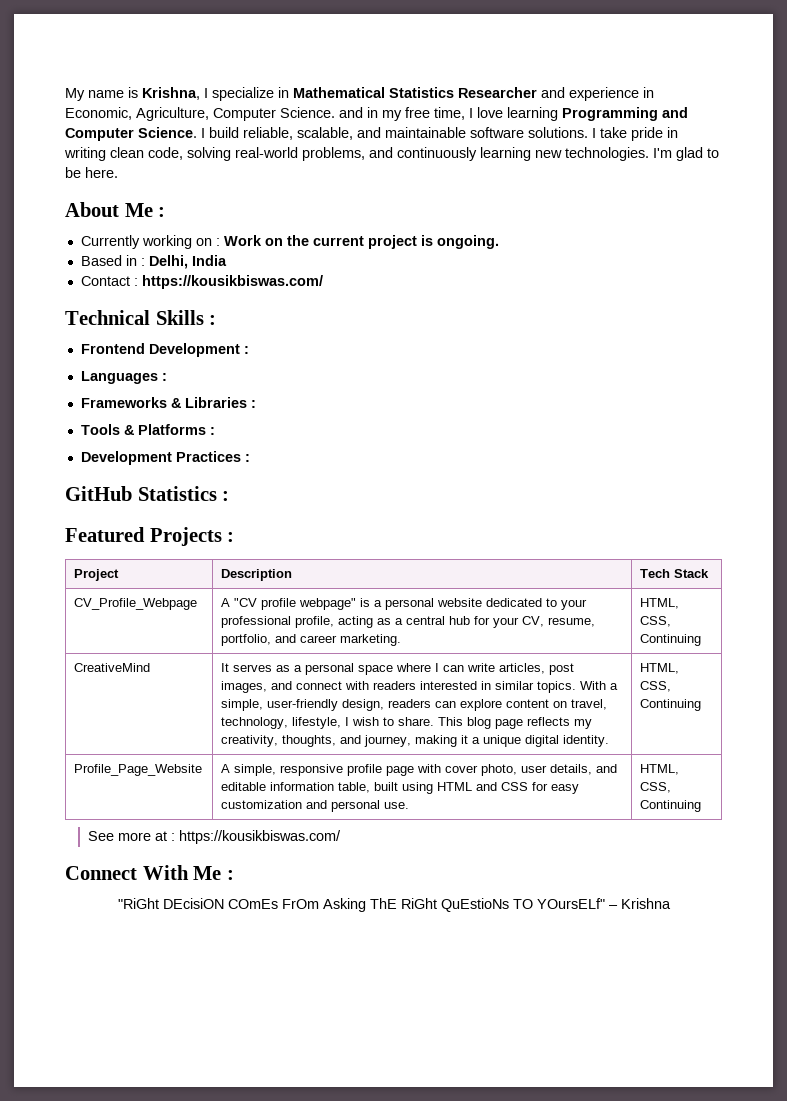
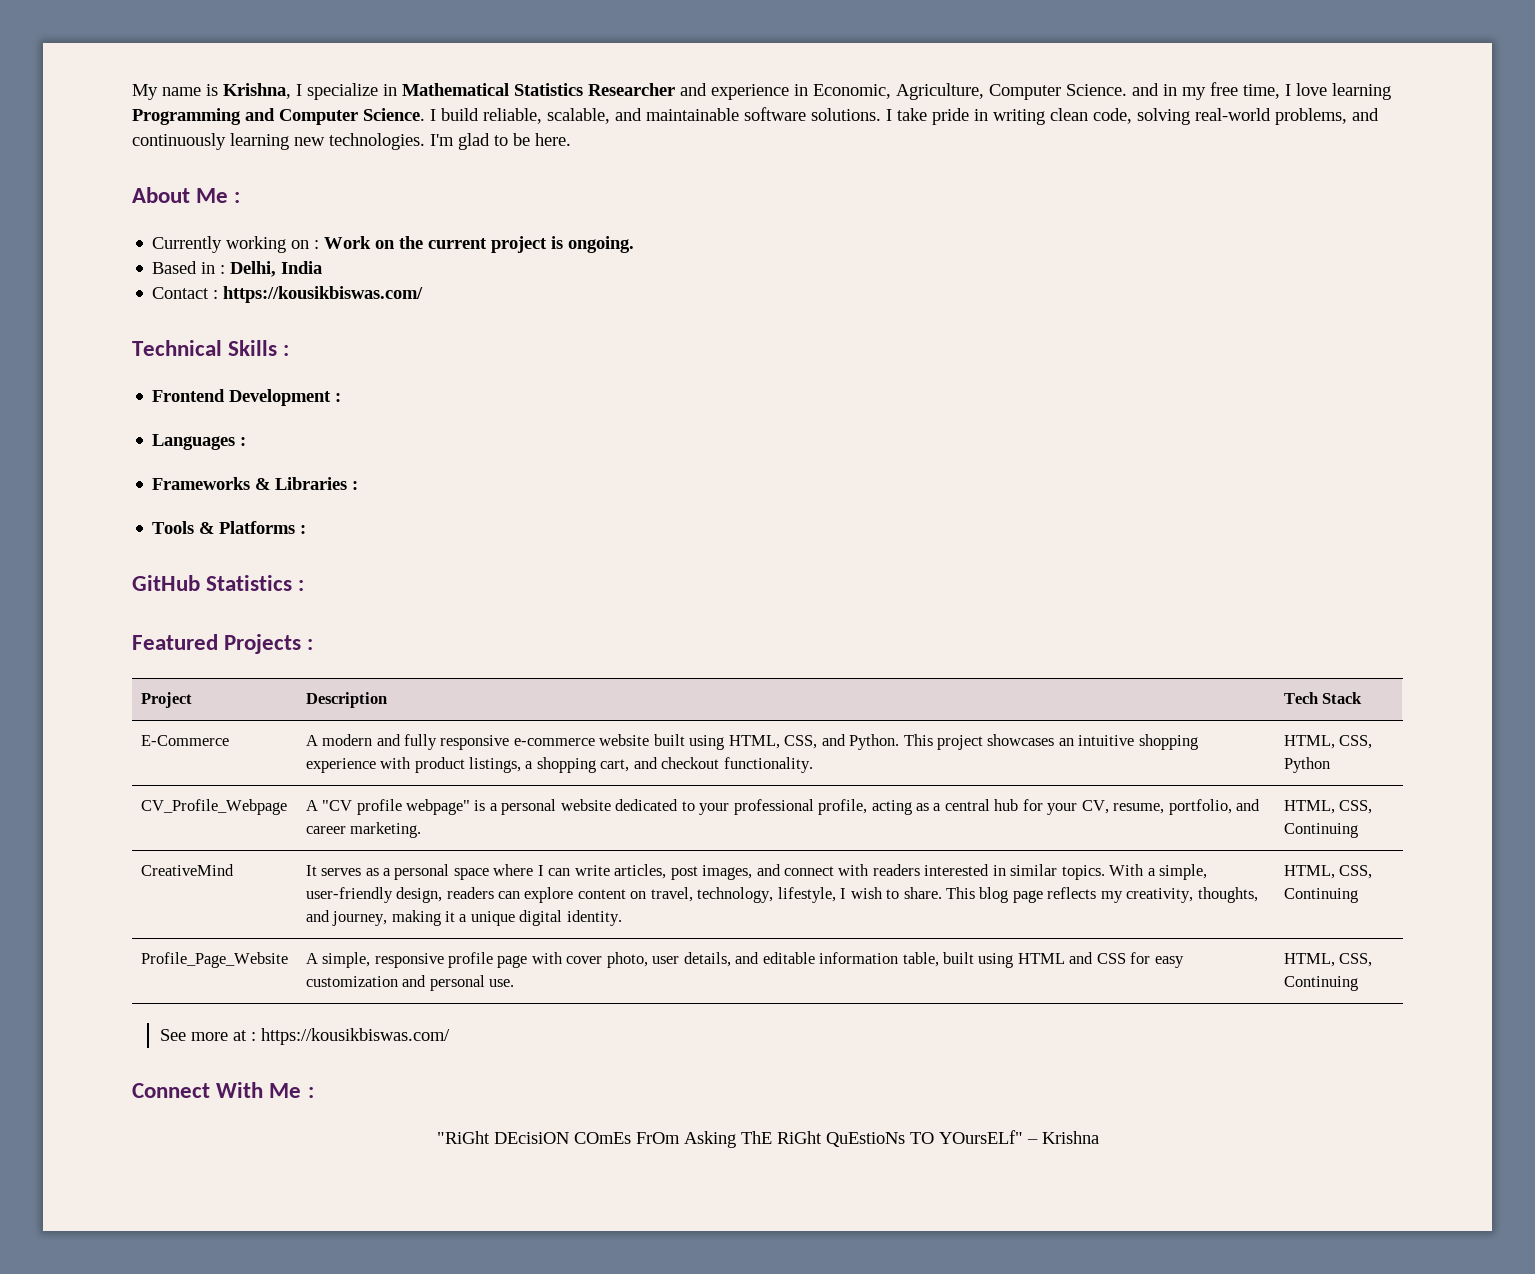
[80,451,250,465] // Development Practices : -> (307, 529) none
(710, 573) none -> [140,735,229,746] [305,734,1198,750] [305,757,813,773] [1283,735,1373,749] [1283,757,1330,773] // E-Commerce | A modern and fully responsive e-commerce website built using HTML, CSS, and Python. This project showcases an intuitive shopping experience with product listings, a shopping cart, and checkout functionality. | HTML, CSS, Python

